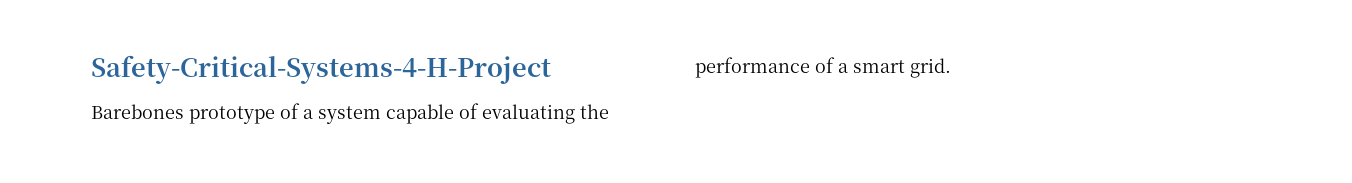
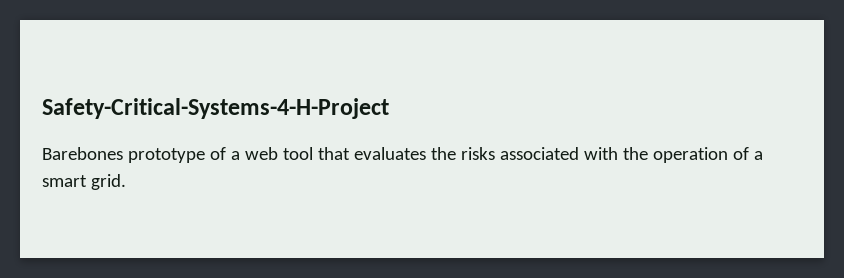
[318,103,609,124] [695,57,810,78] system capable of evaluating the performance -> [244,147,728,163] web tool that evaluates the risks associated with the operation

